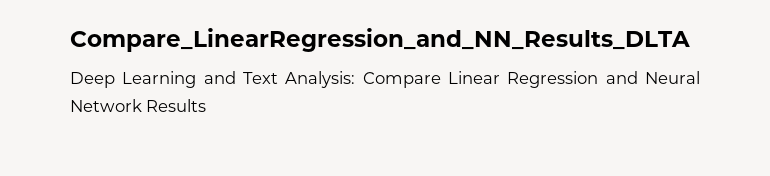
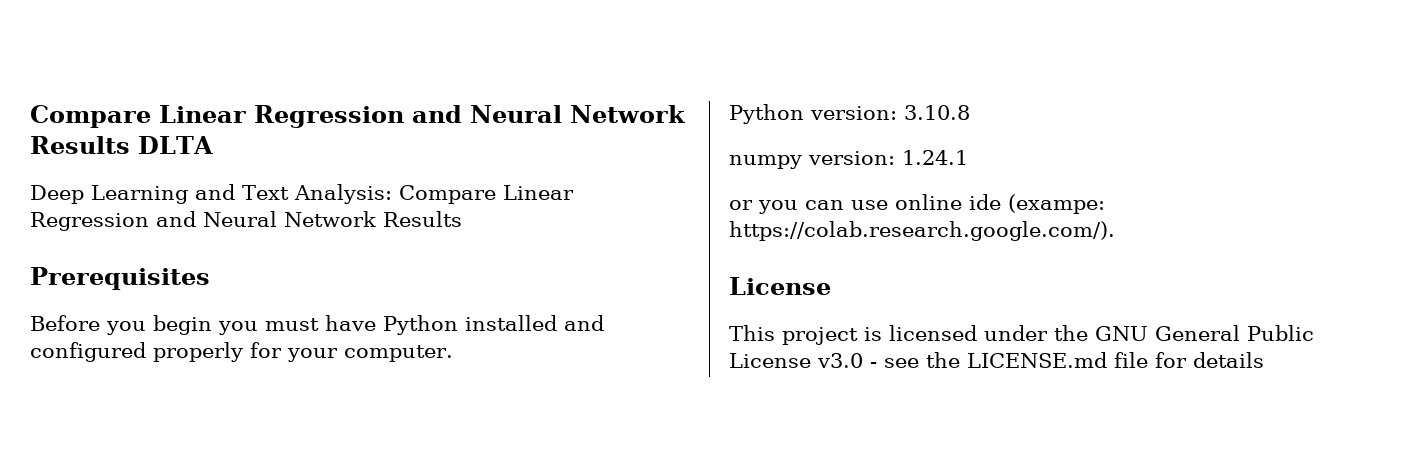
[70,28,690,52] Compare_LinearRegression_and_NN_Results_DLTA -> [30,105,686,128] [30,136,213,154] Compare Linear Regression and Neural Network Results DLTA
(207, 105) none -> [30,267,210,290] [30,315,604,335] [30,342,453,362] [729,104,970,124] [729,150,968,169] [729,194,1105,214] [729,221,1115,241] [729,277,831,295] [729,325,1314,345] [729,352,1264,368] // Prerequisites // Before you begin you must have Python installed and configured properly for your computer. // Python version: 3.10.8 // numpy version: 1.24.1 // or you can use online ide (exampe: https://colab.research.google.com/). // License // This project is licensed under the GNU General Public License v3.0 - see the LICENSE.md file for details

